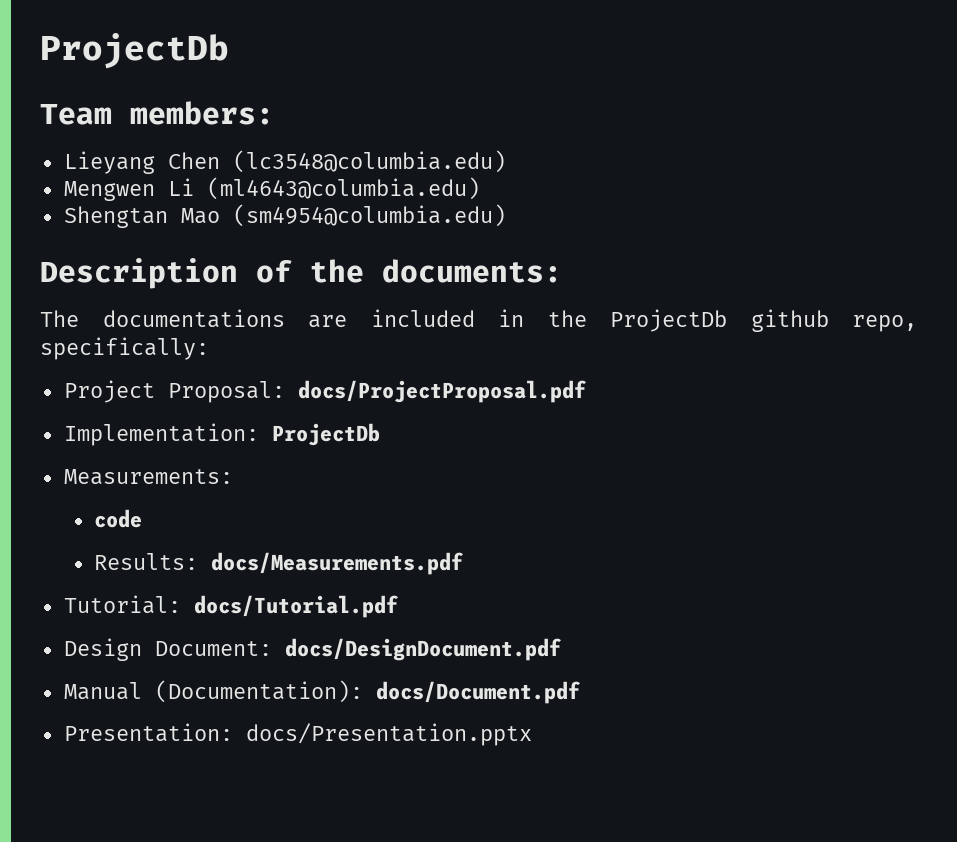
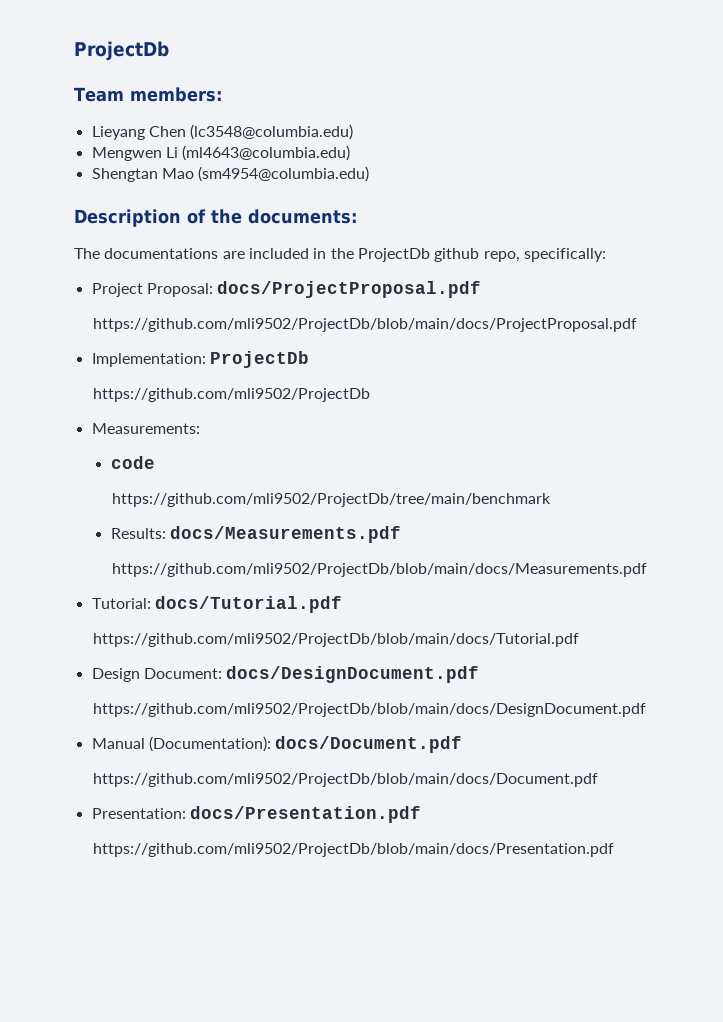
(586, 391) none -> [92,318,637,332] // https://github.com/mli9502/ProjectDb/blob/main/docs/ProjectProposal.pdf
(380, 434) none -> [92,388,370,402] // https://github.com/mli9502/ProjectDb
(143, 518) none -> [111,493,551,507] // https://github.com/mli9502/ProjectDb/tree/main/benchmark
(464, 563) none -> [111,563,647,577] // https://github.com/mli9502/ProjectDb/blob/main/docs/Measurements.pdf
(398, 606) none -> [92,633,579,647] // https://github.com/mli9502/ProjectDb/blob/main/docs/Tutorial.pdf
(561, 649) none -> [92,703,646,717] // https://github.com/mli9502/ProjectDb/blob/main/docs/DesignDocument.pdf
(580, 692) none -> [92,773,598,787] // https://github.com/mli9502/ProjectDb/blob/main/docs/Document.pdf
[245,723,532,746] docs/Presentation.pptx -> [189,806,421,823] [92,843,614,857] docs/Presentation.pdf // https://github.com/mli9502/ProjectDb/blob/main/docs/Presentation.pdf

